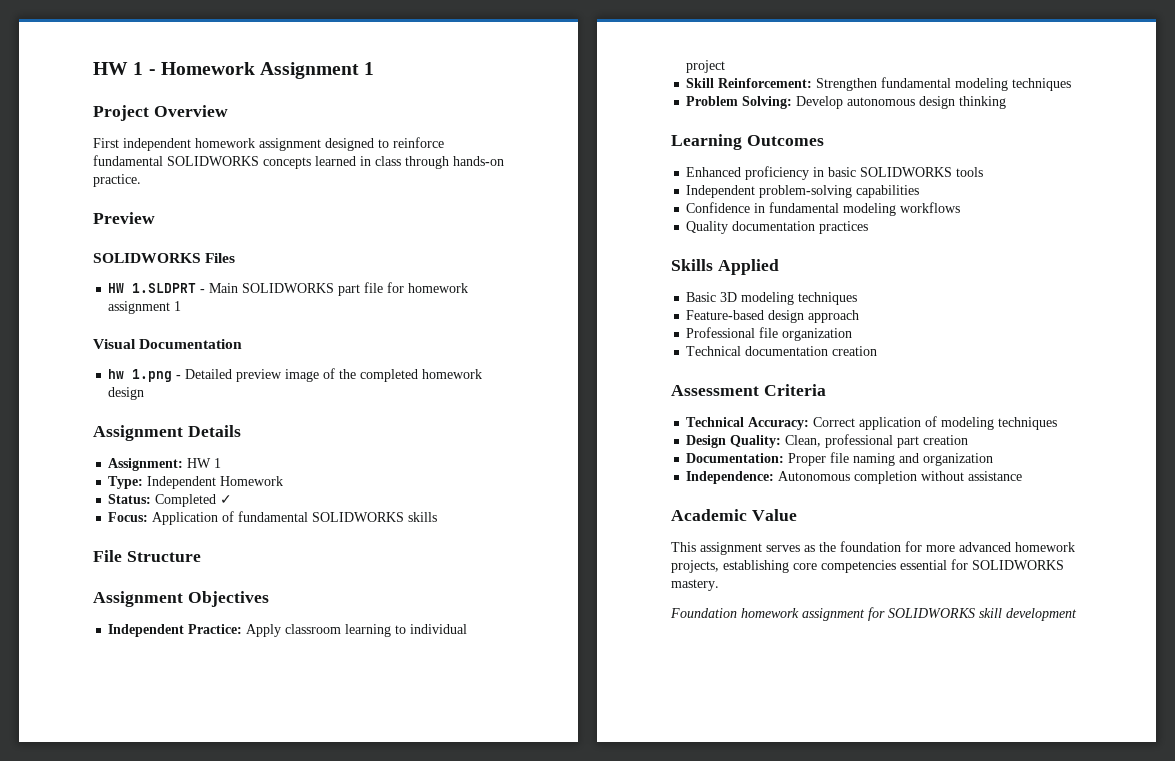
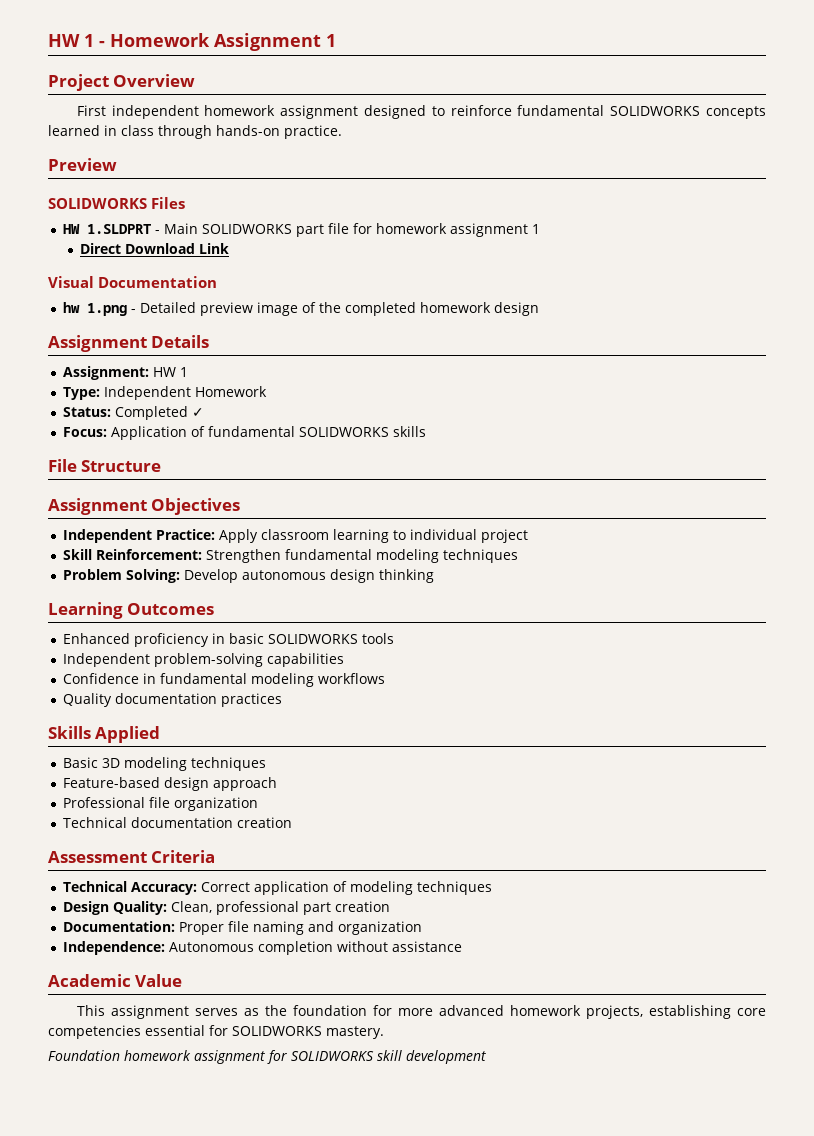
(182, 306) none -> [80,243,230,254] // Direct Download Link

